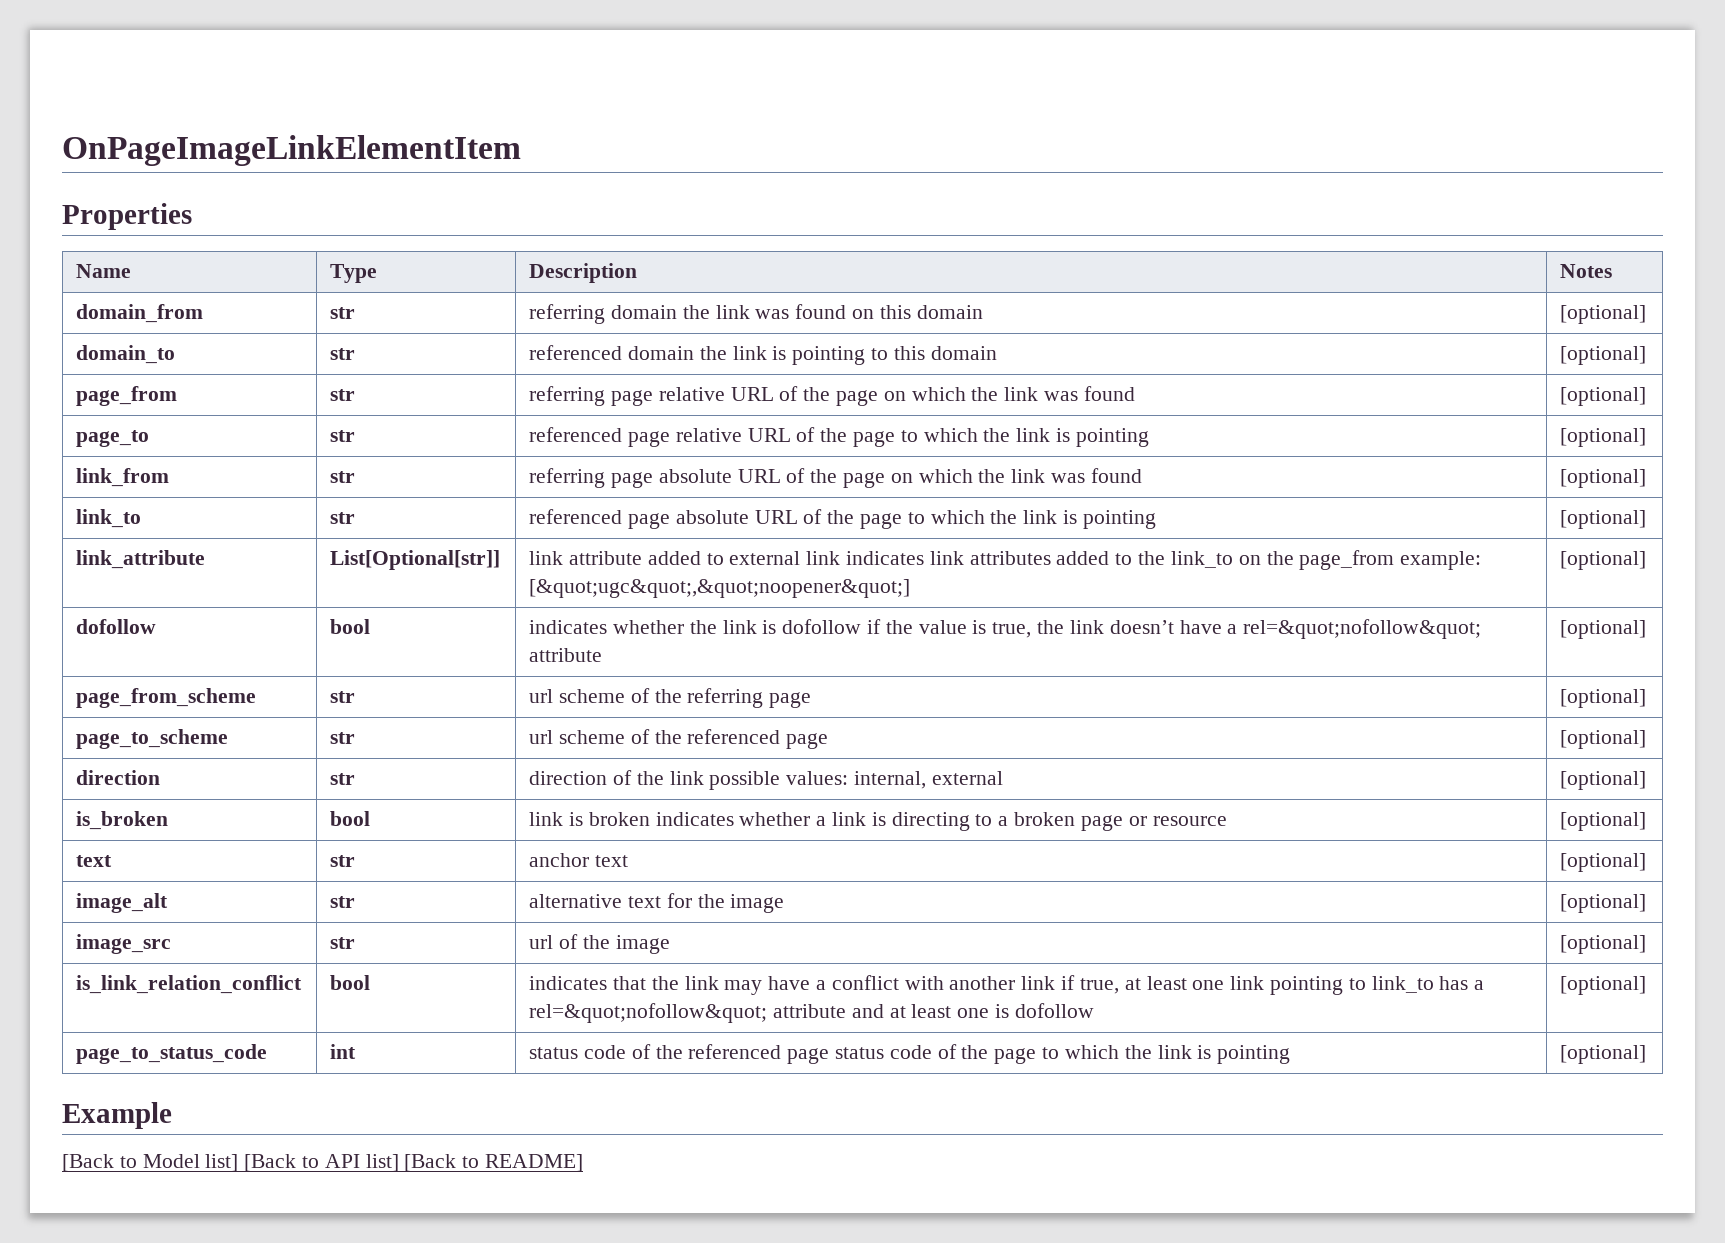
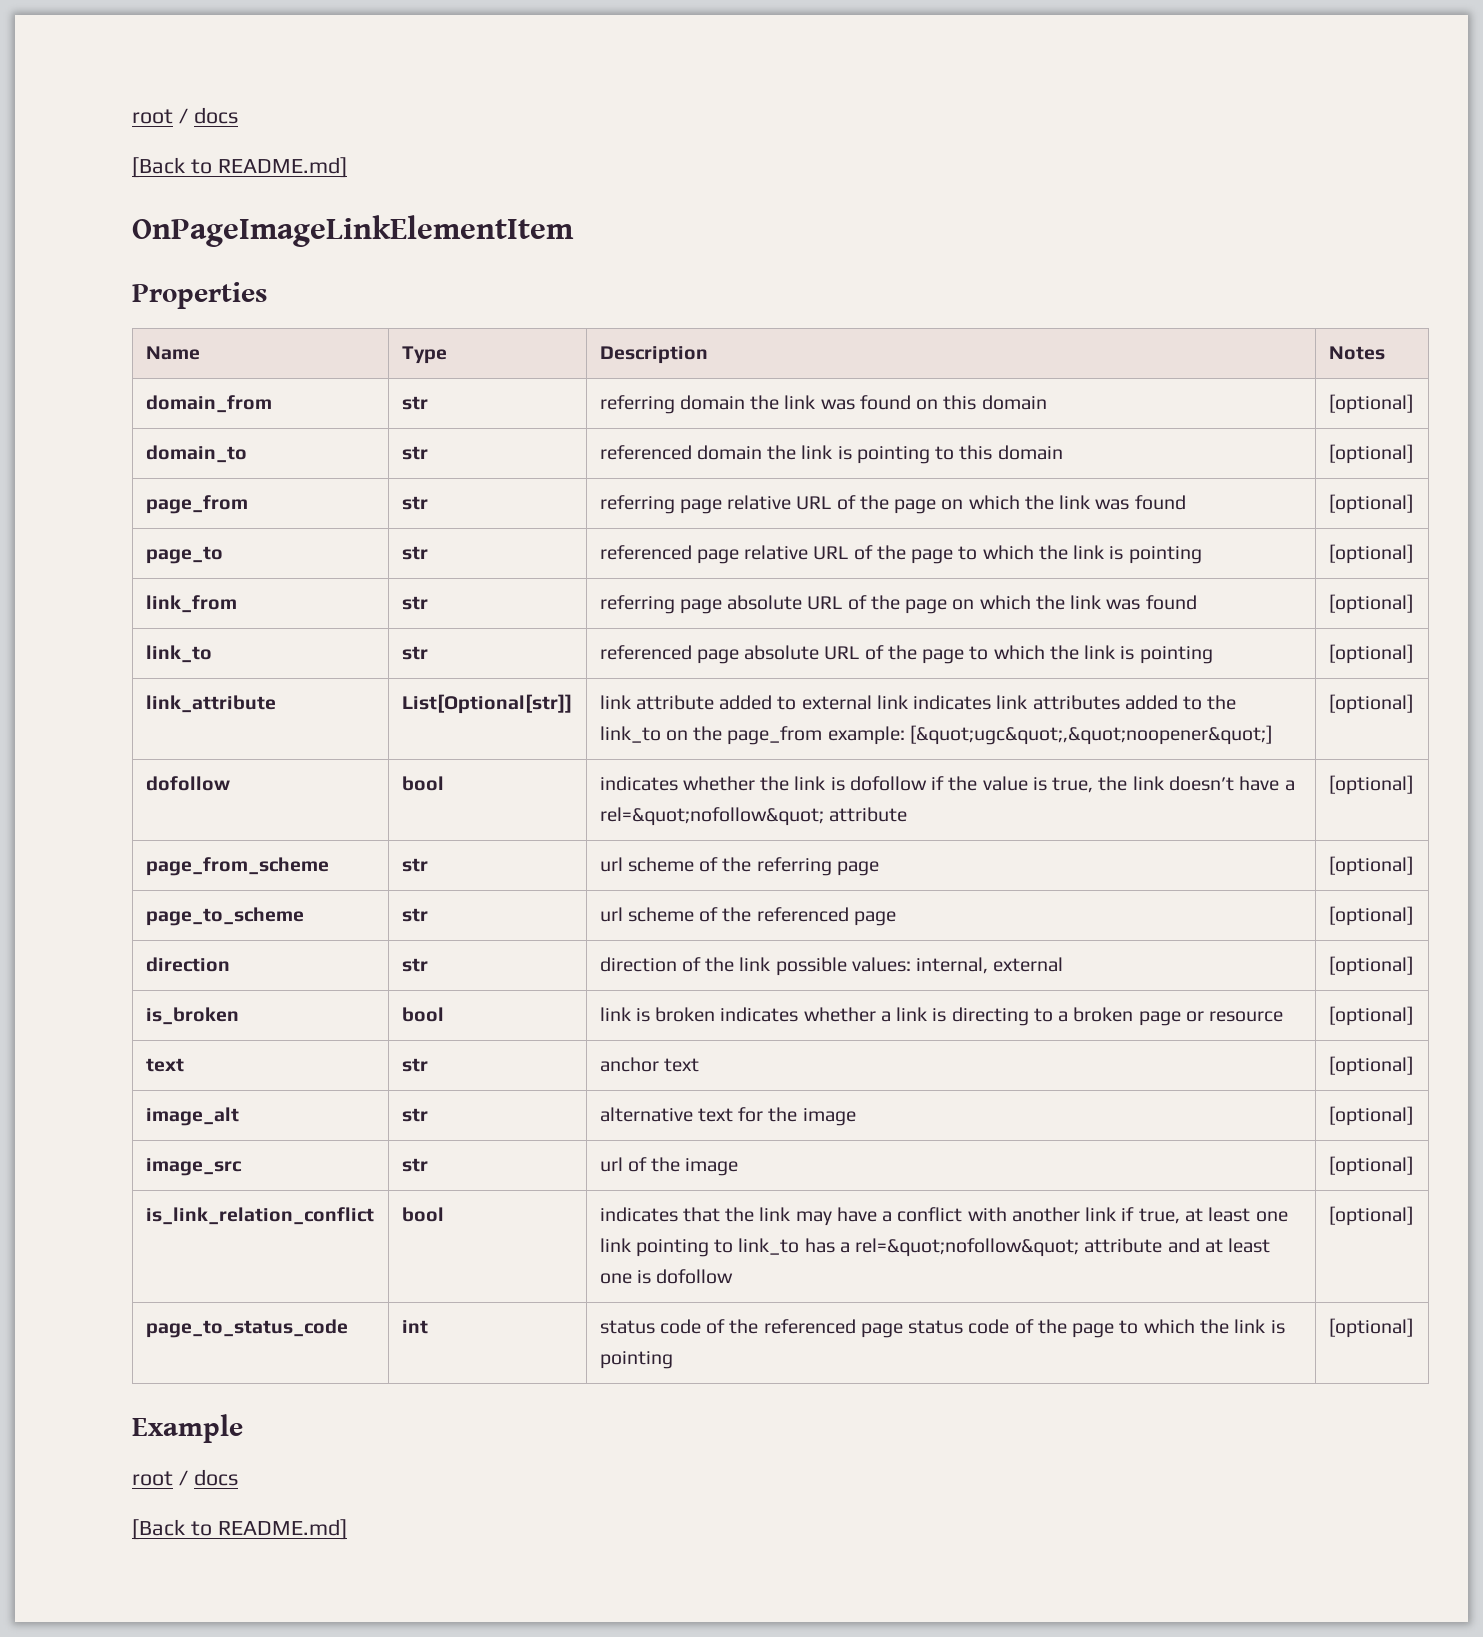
(62, 150) none -> [132,107,238,124] [132,157,347,178] root / docs // [Back to README.md] //
[62,1154,584,1172] // [Back to Model list] [Back to API list] [Back to README] -> [132,1469,238,1486] [132,1519,347,1540] // root / docs // [Back to README.md]

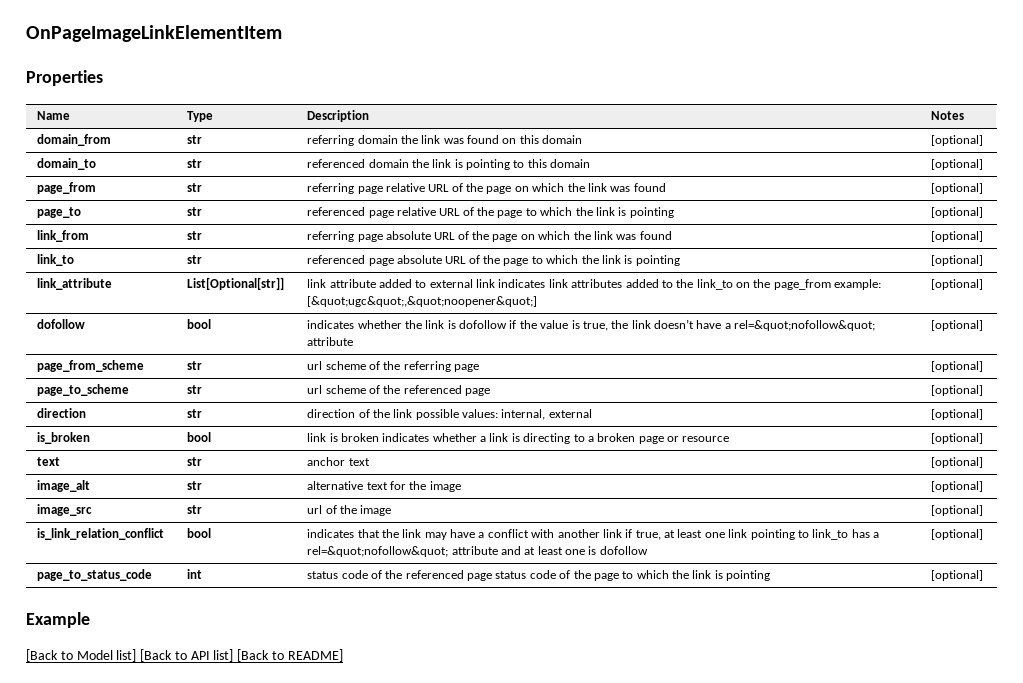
[132,107,238,124] [132,157,347,178] root / docs // [Back to README.md] // -> (26, 33) none
[132,1469,238,1486] [132,1519,347,1540] // root / docs // [Back to README.md] -> [26,649,343,662] // [Back to Model list] [Back to API list] [Back to README]

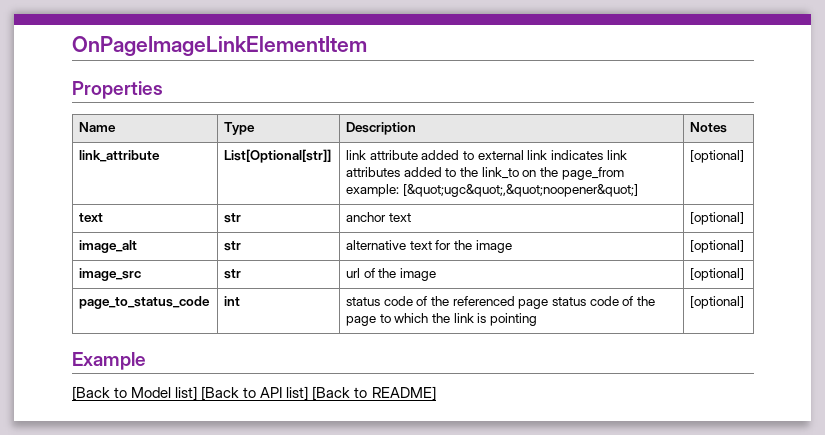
[37,134,112,146] [187,135,203,144] [307,135,583,146] [931,135,984,146] [37,158,97,170] [187,159,203,168] [307,159,591,170] [931,159,984,170] [37,182,97,194] [187,183,203,192] [307,183,666,194] [931,183,984,194] [37,207,82,218] [187,207,203,216] [307,207,674,218] [931,207,984,218] [37,230,90,242] [187,231,203,240] [307,231,672,242] [931,231,984,242] [37,254,75,266] [187,255,203,264] [307,255,680,266] [931,255,984,266] // domain_from | str | referring domain the link was found on this domain | [optional] // domain_to | str | referenced domain the link is pointing to this domain | [optional] // page_from | str | referring page relative URL of the page on which the link was found | [optional] // page_to | str | referenced page relative URL of the page to which the link is pointing | [optional] // link_from | str | referring page absolute URL of the page on which the link was found | [optional] // link_to | str | referenced page absolute URL of the page to which the link is pointing | [optional] -> (728, 127) none
[37,319,86,329] [187,319,212,329] [307,319,876,331] [307,337,354,346] [931,320,984,331] [37,360,145,372] [187,361,203,370] [307,361,480,372] [931,361,984,372] [37,384,130,396] [187,385,203,394] [307,385,491,396] [931,385,984,396] [37,408,87,418] [187,409,203,418] [307,409,592,420] [931,409,984,420] [37,432,91,444] [187,432,212,442] [307,433,730,444] [931,433,984,444] // dofollow | bool | indicates whether the link is dofollow if the value is true, the link doesn’t have a rel=&quot;nofollow&quot; attribute | [optional] // page_from_scheme | str | url scheme of the referring page | [optional] // page_to_scheme | str | url scheme of the referenced page | [optional] // direction | str | direction of the link possible values: internal, external | [optional] // is_broken | bool | link is broken indicates whether a link is directing to a broken page or resource | [optional] -> (745, 156) none
[37,528,165,540] [187,528,212,538] [307,529,880,540] [307,546,648,557] [931,529,984,540] // is_link_relation_conflict | bool | indicates that the link may have a conflict with another link if true, at least one link pointing to link_to has a rel=&quot;nofollow&quot; attribute and at least one is dofollow | [optional] -> (745, 274) none

